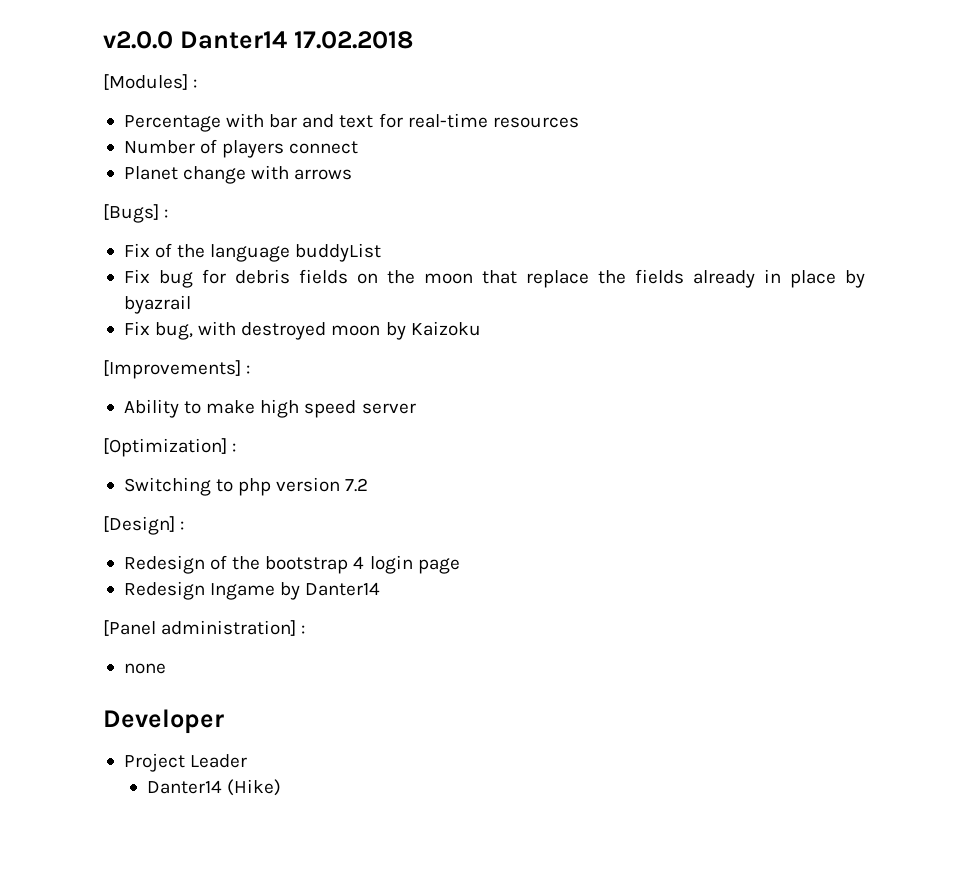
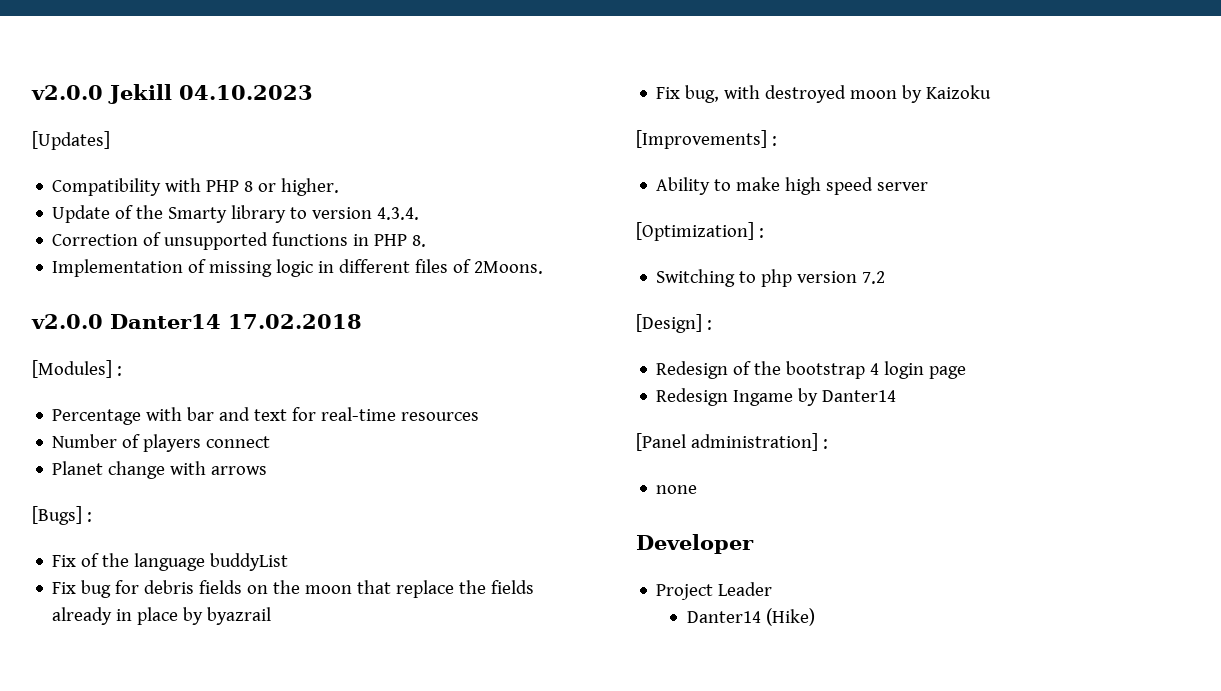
[103,31,173,49] v2.0.0 -> [31,84,313,104] [32,131,110,150] [52,178,340,196] [52,205,420,223] [52,232,427,250] [52,259,544,277] [31,314,103,329] v2.0.0 Jekill 04.10.2023 // [Updates] // Compatibility with PHP 8 or higher. // Update of the Smarty library to version 4.3.4. // Correction of unsupported functions in PHP 8. // Implementation of missing logic in different files of 2Moons. // v2.0.0

